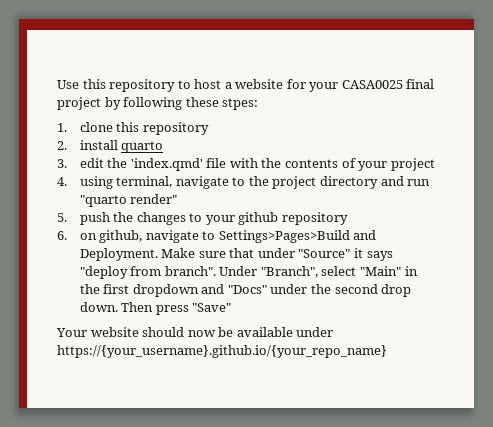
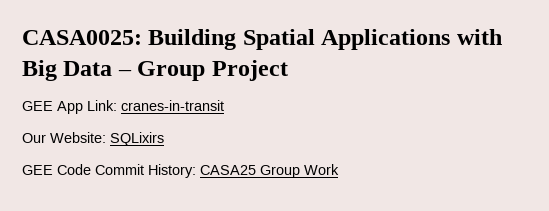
[57,79,435,92] [57,97,259,110] [57,122,209,135] [57,140,164,153] [57,158,435,171] [57,176,431,189] [79,194,178,207] [57,212,348,225] [57,230,377,243] [79,248,393,261] [79,266,418,279] [79,284,412,297] [79,302,232,315] [56,327,334,337] [57,345,387,358] Use this repository to host a website for your CASA0025 final project by following these stpes: // 1. clone this repository // 2. install quarto // 3. edit the 'index.qmd' file with the contents of your project // 4. using terminal, navigate to the project directory and run "quarto render" // 5. push the changes to your github repository // 6. on github, navigate to Settings>Pages>Build and Deployment. Make sure that under "Source" it says "deploy from branch". Under "Branch", select "Main" in the first dropdown and "Docs" under the second drop down. Then press "Save" // Your website should now be available under https://{your_username}.github.io/{your_repo_name} -> [22,29,502,50] [22,60,288,81] [22,100,224,114] [22,132,164,146] [22,164,339,178] CASA0025: Building Spatial Applications with Big Data – Group Project // GEE App Link: cranes-in-transit // Our Website: SQLixirs // GEE Code Commit History: CASA25 Group Work

